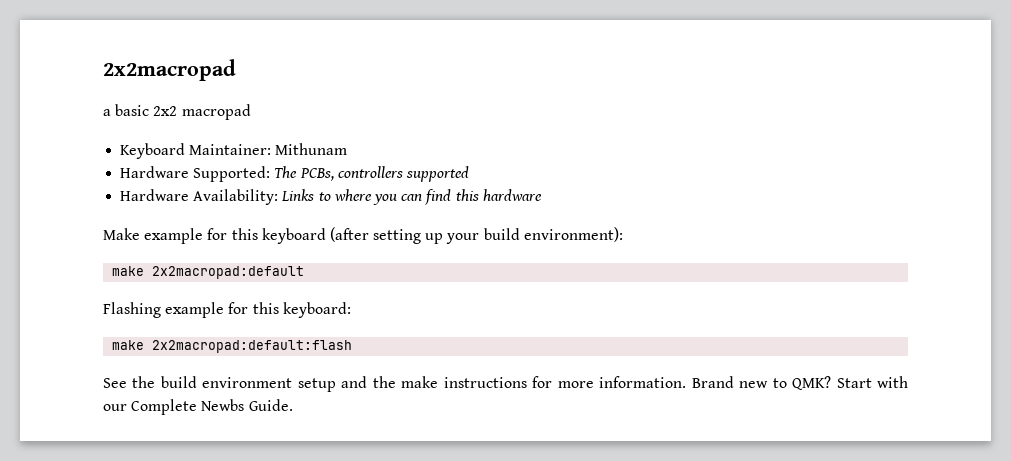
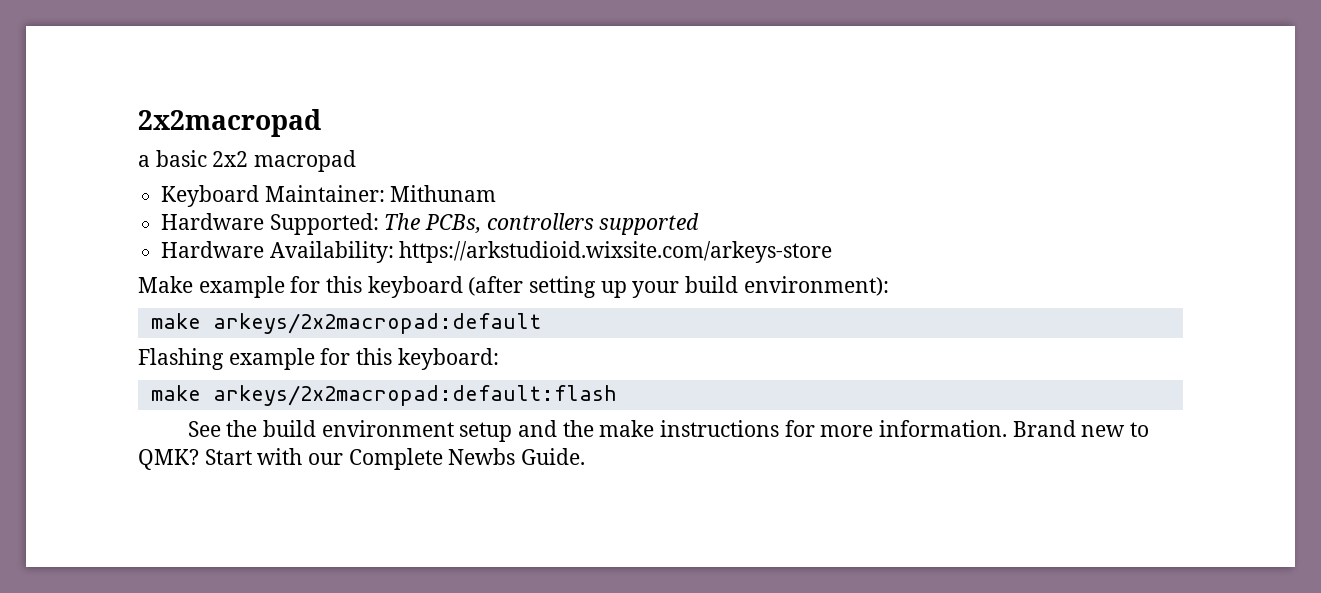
[281,189,542,205] Links to where you can find this hardware -> [399,241,833,263] https://arkstudioid.wixsite.com/arkeys-store
[152,266,305,279] 2x2macropad:default -> [212,313,541,334] arkeys/2x2macropad:default
[152,340,353,353] 2x2macropad:default:flash -> [212,385,617,406] arkeys/2x2macropad:default:flash

